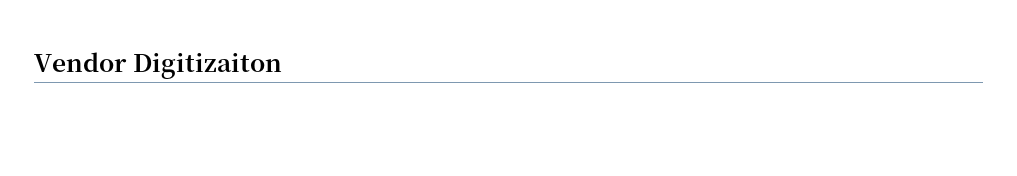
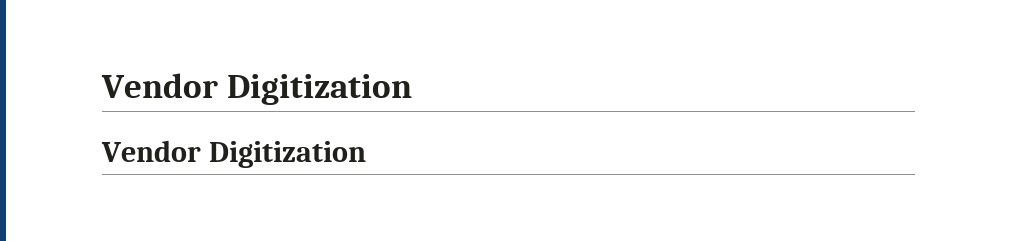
[34,52,282,79] Vendor Digitizaiton -> [101,73,413,105] [101,140,367,168] Vendor Digitization // Vendor Digitization

